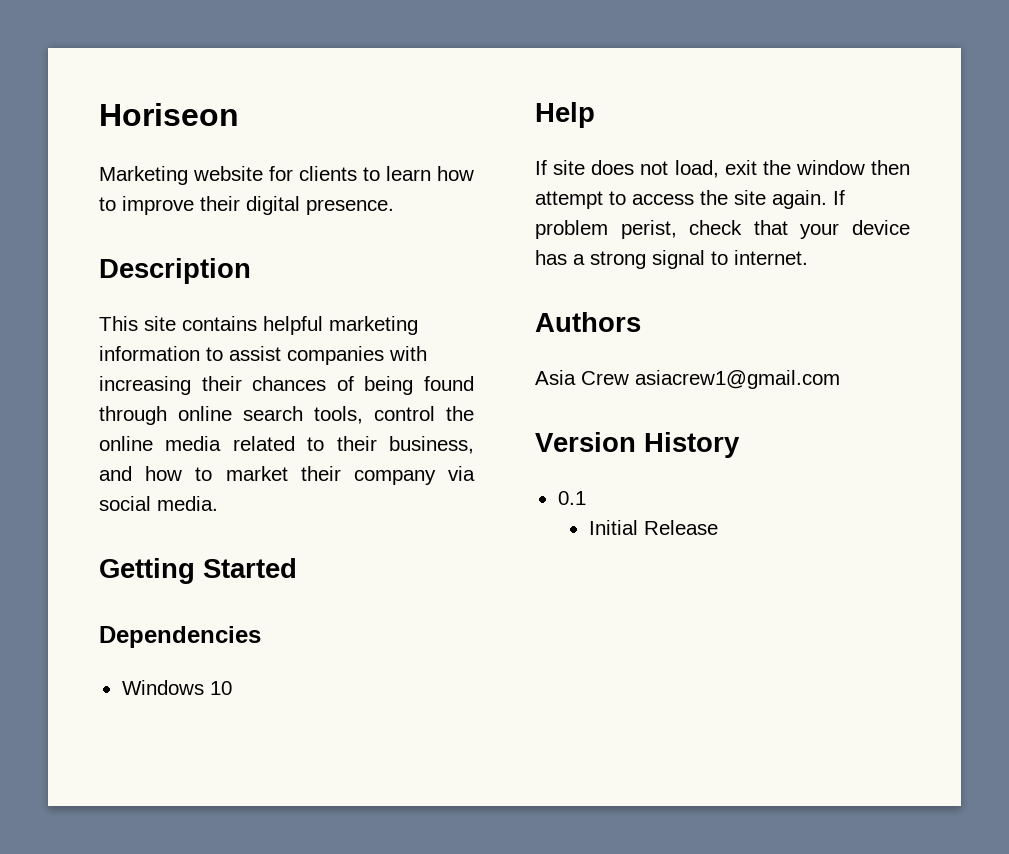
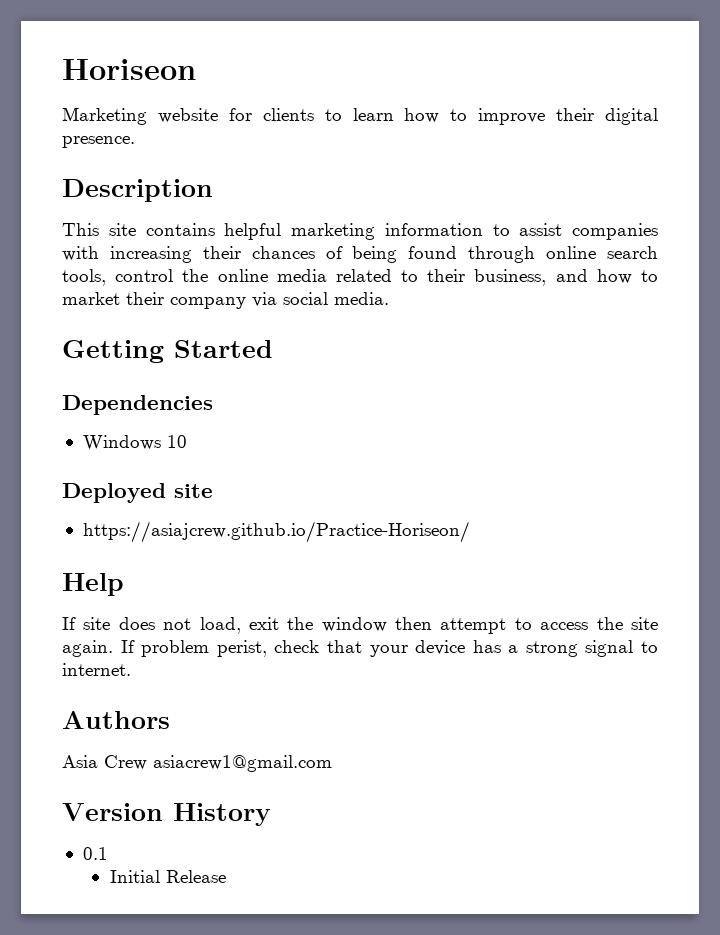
(232, 688) none -> [62,483,213,503] [82,521,470,543] // Deployed site // https://asiajcrew.github.io/Practice-Horiseon/

